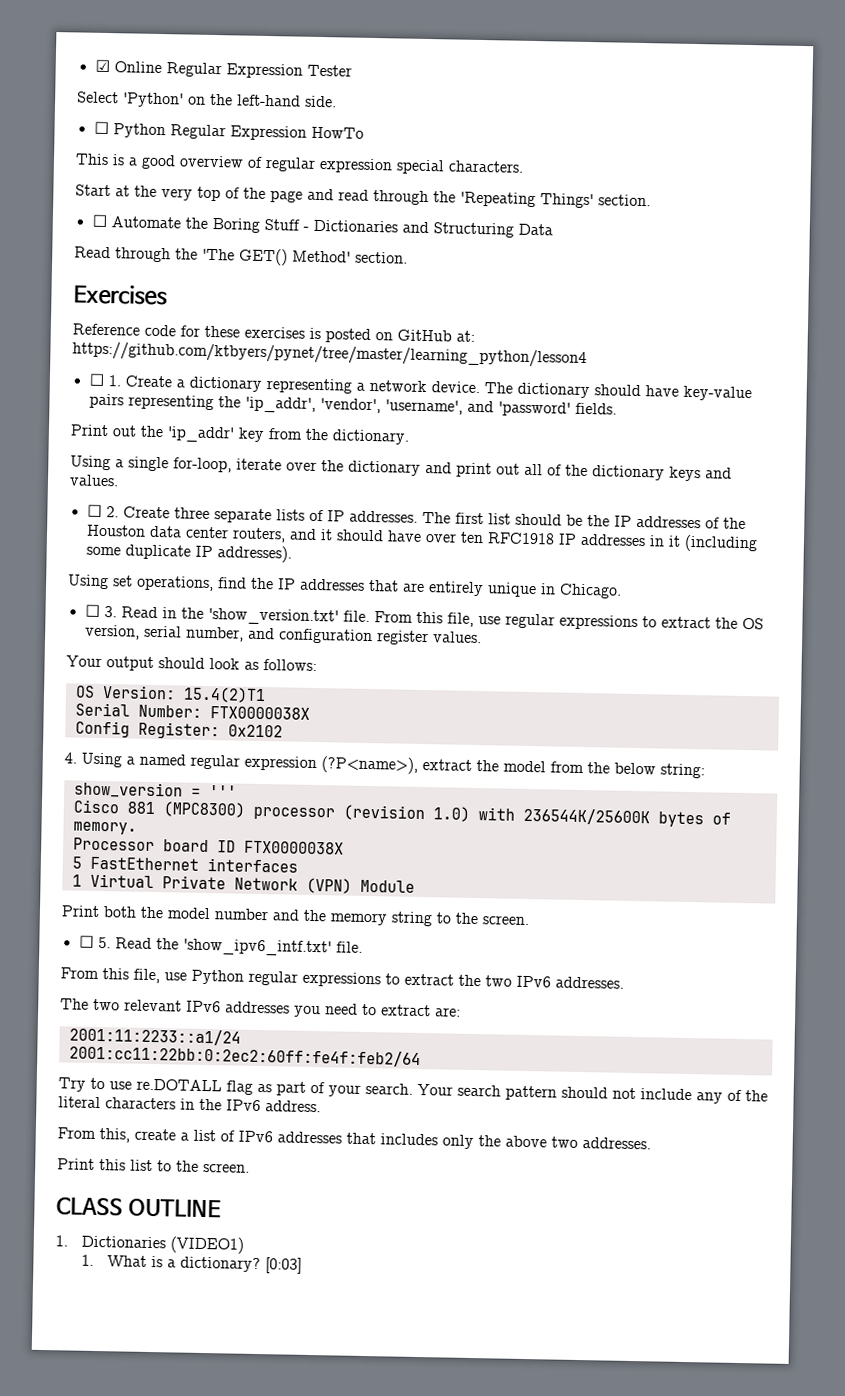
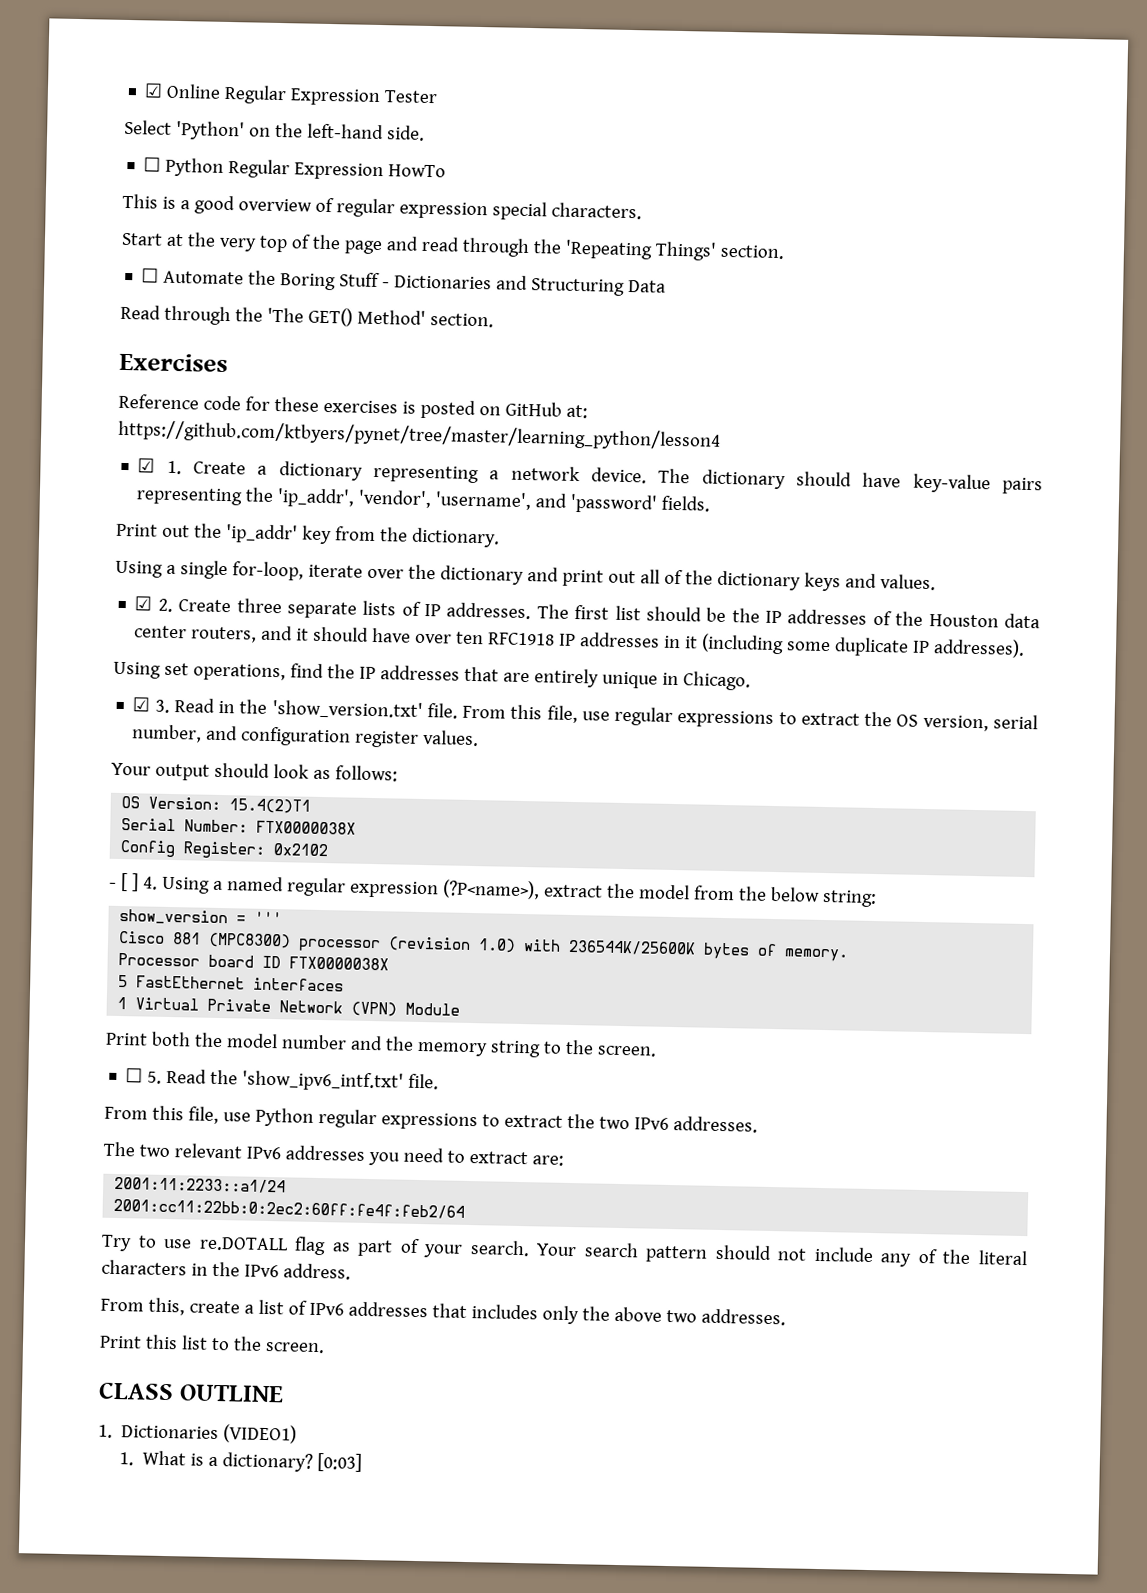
[88,373,104,386] ☐ -> [137,458,156,473] ☑
[86,504,102,517] ☐ -> [134,596,153,611] ☑
[84,604,100,617] ☐ -> [132,697,151,712] ☑
(283, 731) none -> [109,873,139,892] - [ ]

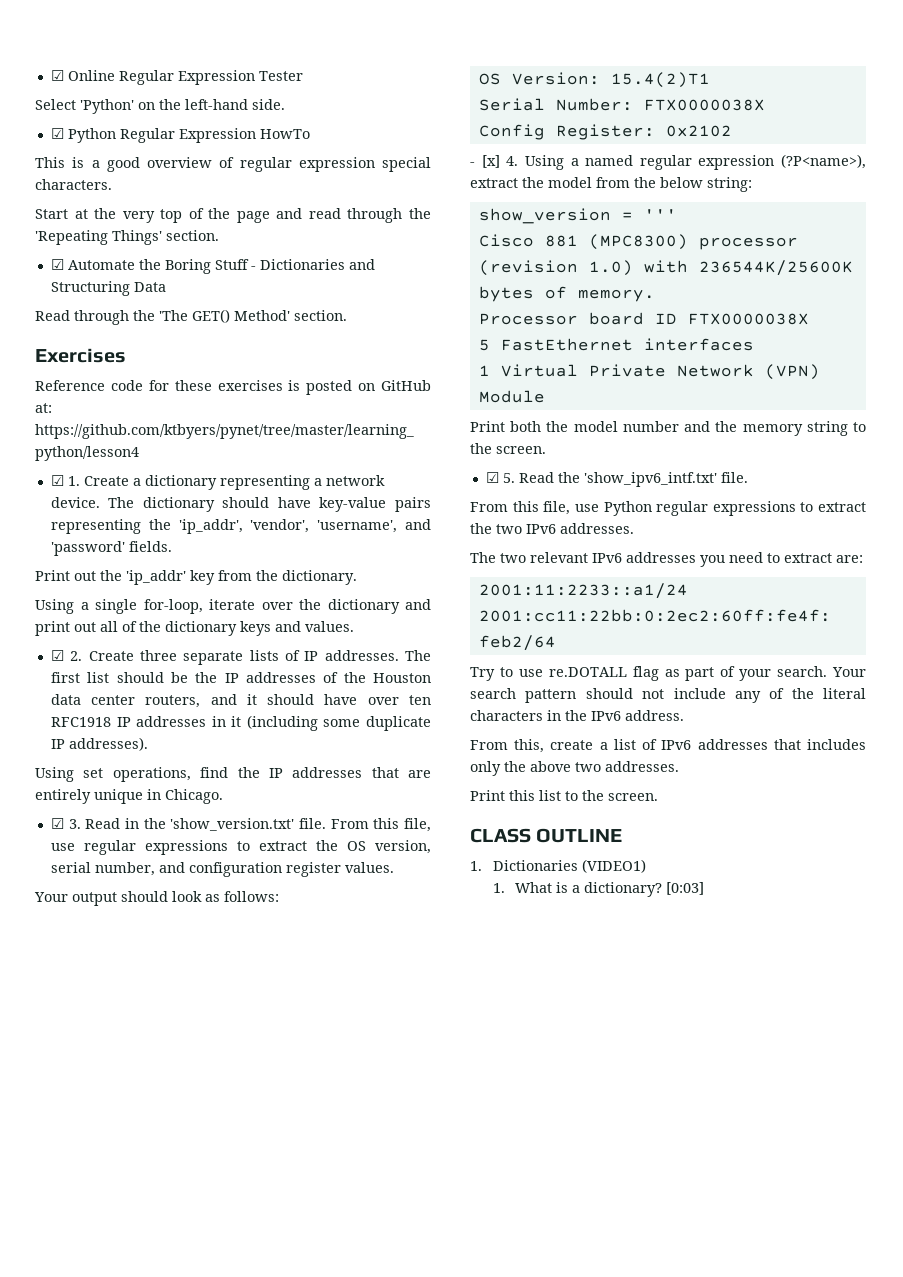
[143,157,162,172] ☐ -> [50,128,64,139] ☑
[141,268,160,283] ☐ -> [50,259,64,270] ☑
[120,873,139,892] [ ] -> [481,155,500,168] [x]
[125,1068,144,1083] ☐ -> [485,472,499,483] ☑

